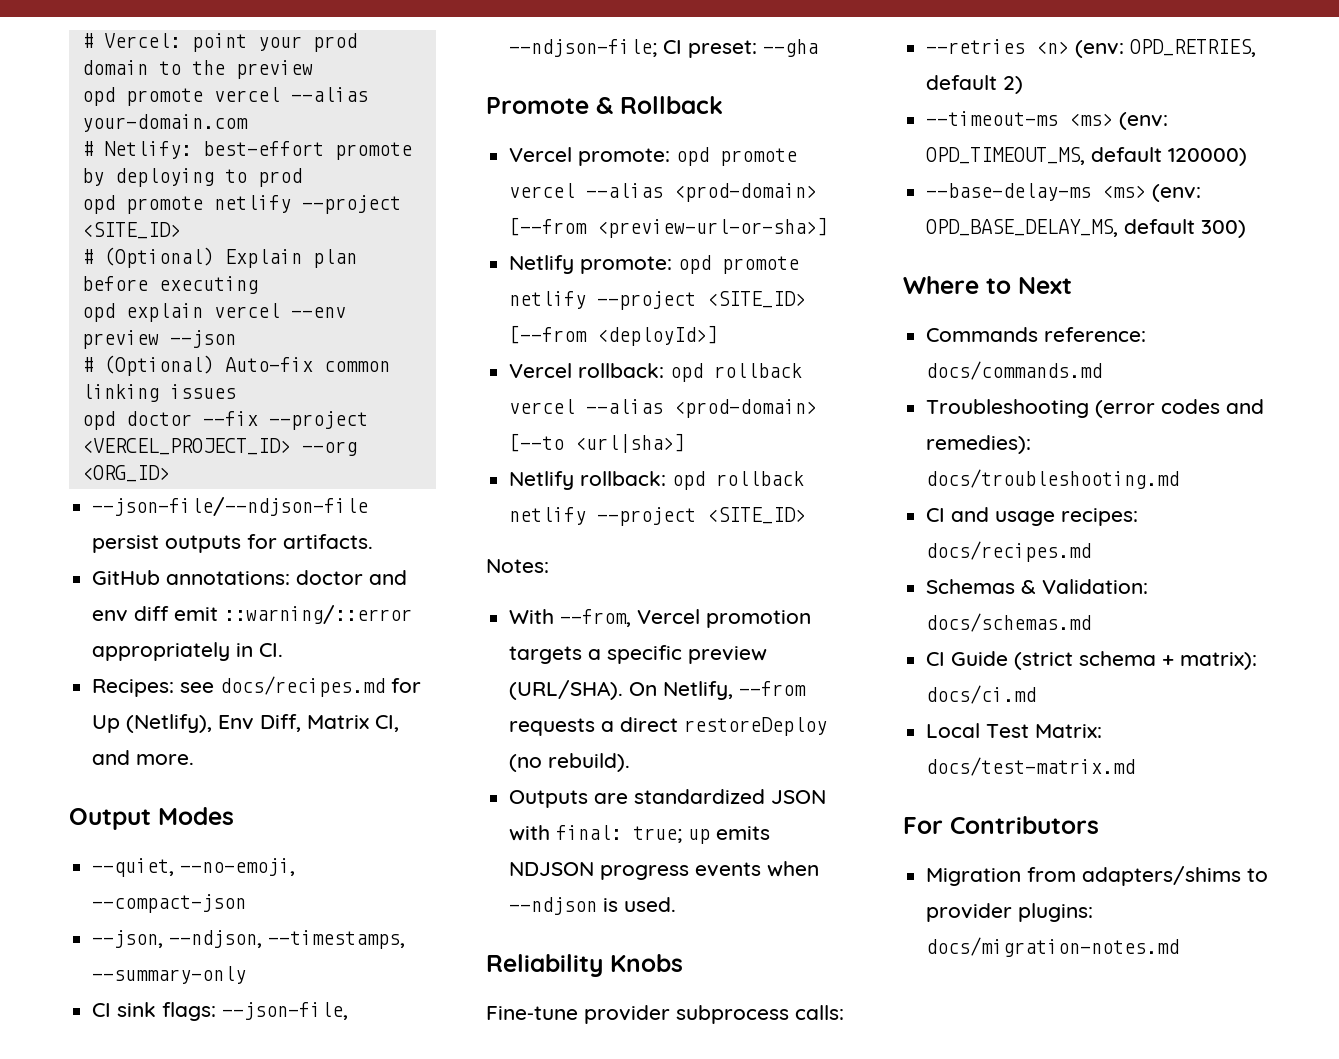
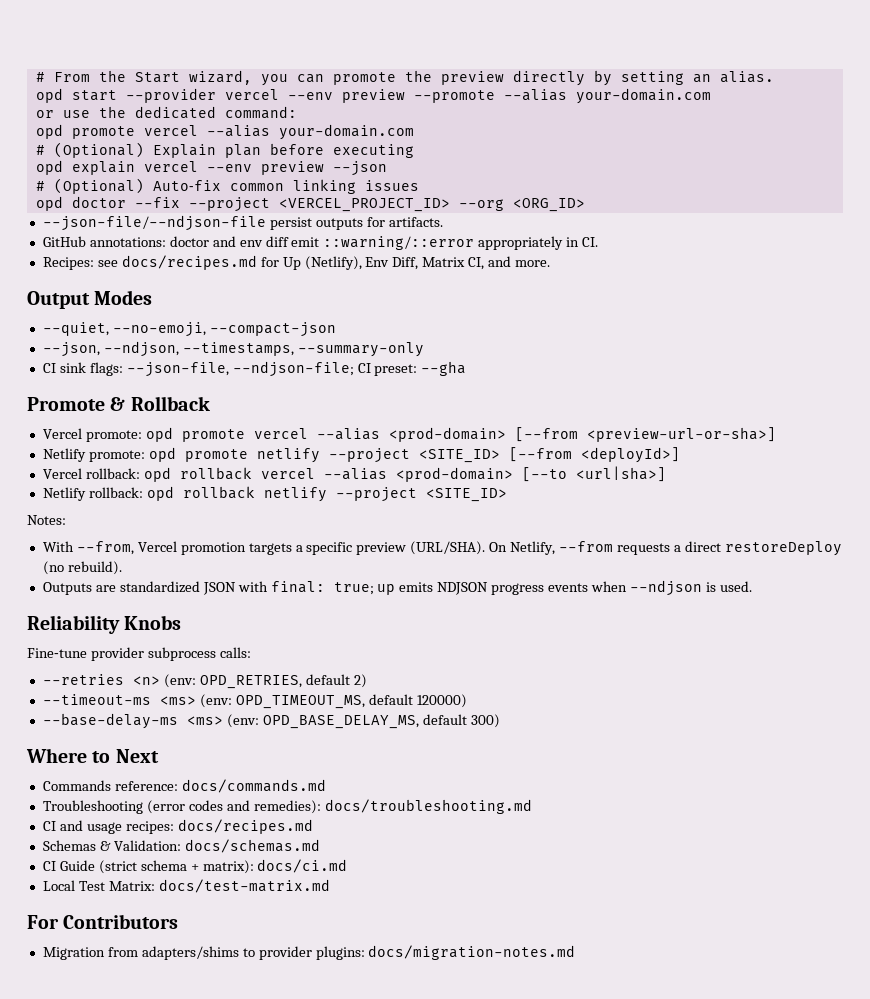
[81,33,357,52] [81,60,313,79] # Vercel: point your prod domain to the preview -> [35,70,774,86] [35,88,711,104] [35,106,297,119] # From the Start wizard, you can promote the preview directly by setting an alias. // opd start --provider vercel --env preview --promote --alias your-domain.com // or use the dedicated command:
[81,141,412,160] [81,168,302,187] [81,195,401,214] [81,222,181,239] // # Netlify: best‑effort promote by deploying to prod // opd promote netlify --project <SITE_ID> -> (414, 132) none

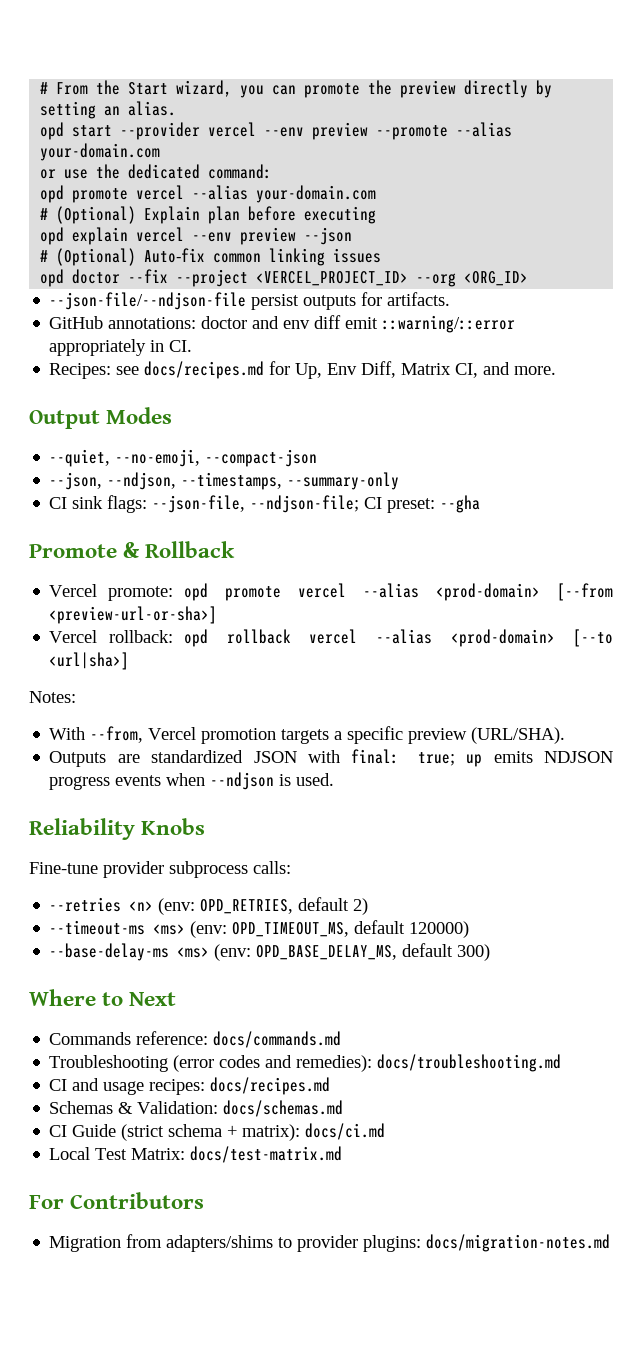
[282,256,362,270] Up (Netlify), -> [295,363,323,379] Up,
[42,447,680,463] // Netlify promote: opd promote netlify --project <SITE_ID> [--from <deployId>] -> (218, 615) none
[42,486,507,502] // Netlify rollback: opd rollback netlify --project <SITE_ID> -> (130, 661) none
[489,541,842,556] [42,561,122,575] On Netlify, --from requests a direct restoreDeploy (no rebuild). -> (566, 735) none

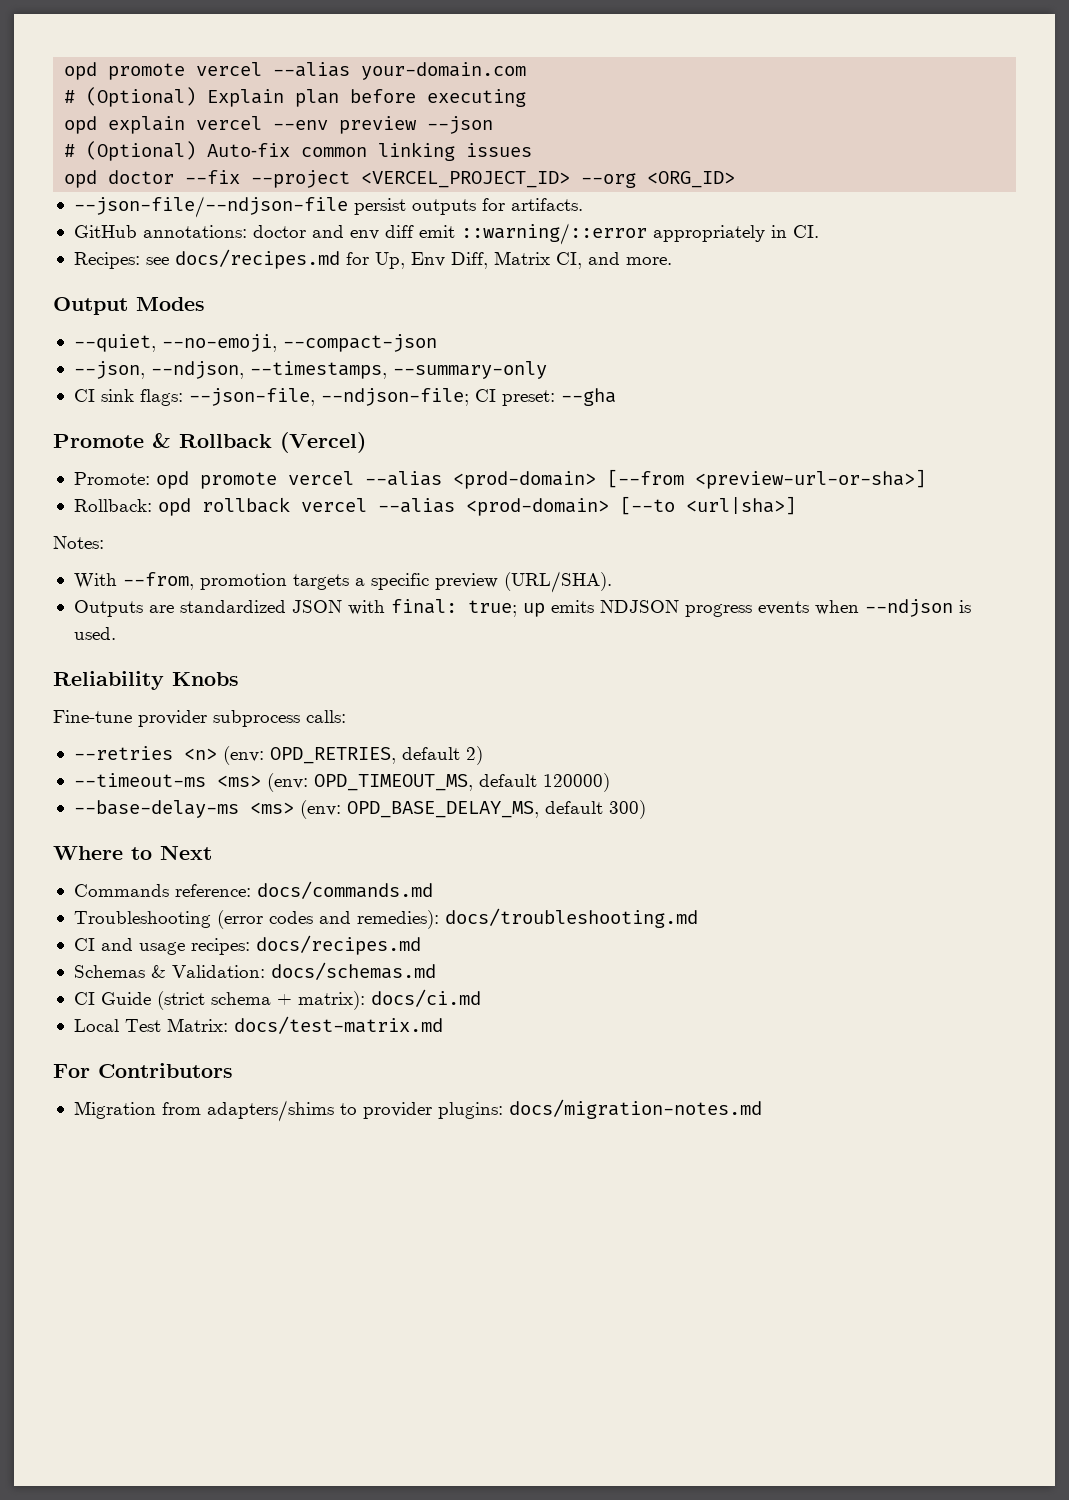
[40,80,553,98] [40,101,177,119] [40,122,513,140] [40,143,161,161] [40,164,273,179] # From the Start wizard, you can promote the preview directly by setting an alias. // opd start --provider vercel --env preview --promote --alias your-domain.com // or use the dedicated command: // -> (64, 71) none
[49,584,174,601] // Vercel promote: -> [280,432,366,453] [73,472,150,485] (Vercel) // Promote:
[49,630,173,643] Vercel rollback: -> [73,499,152,512] Rollback:
[148,727,197,740] Vercel -> (194, 581) none

